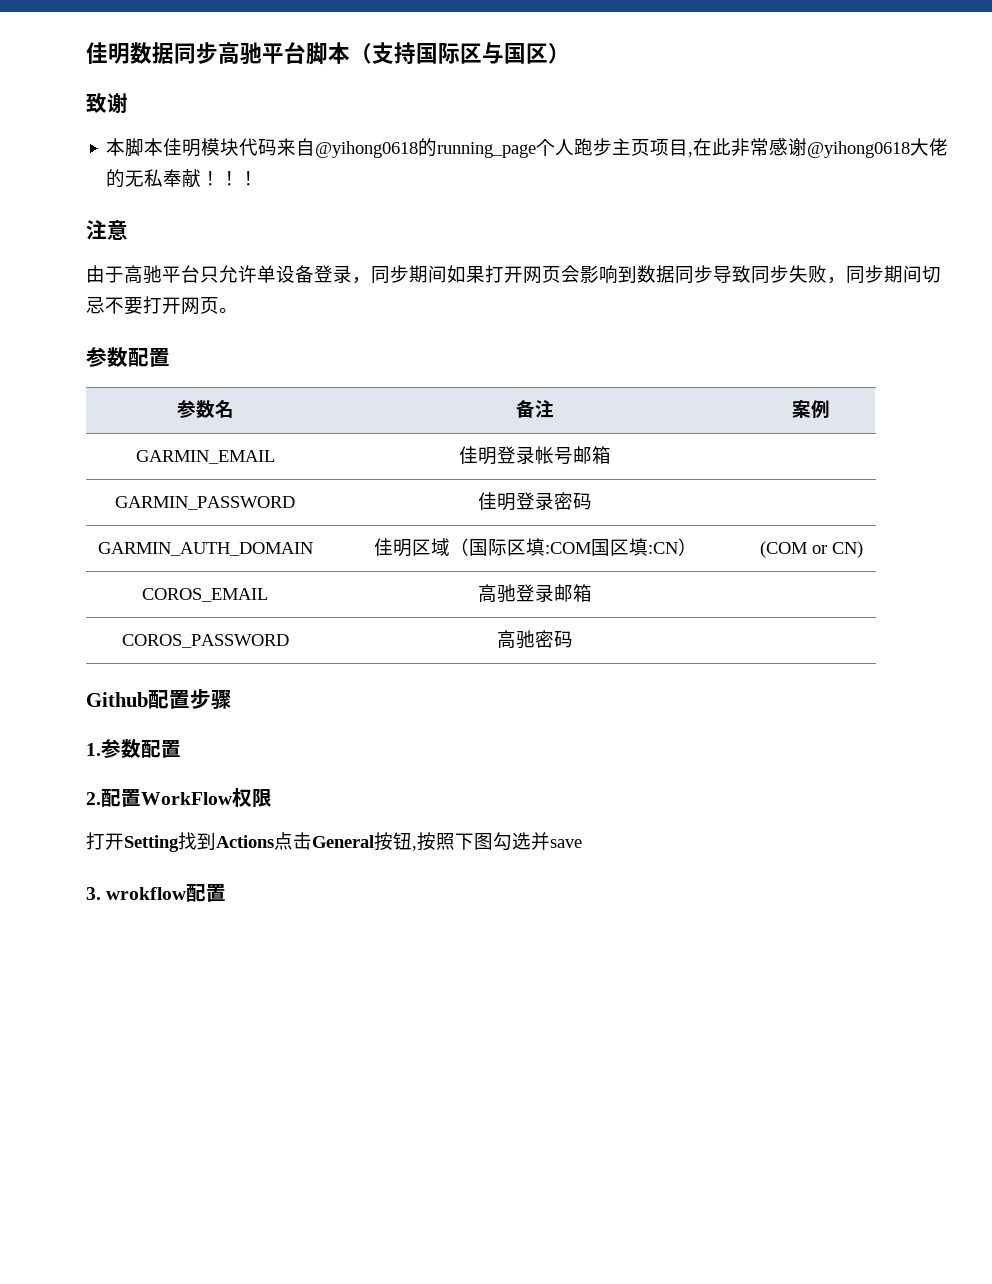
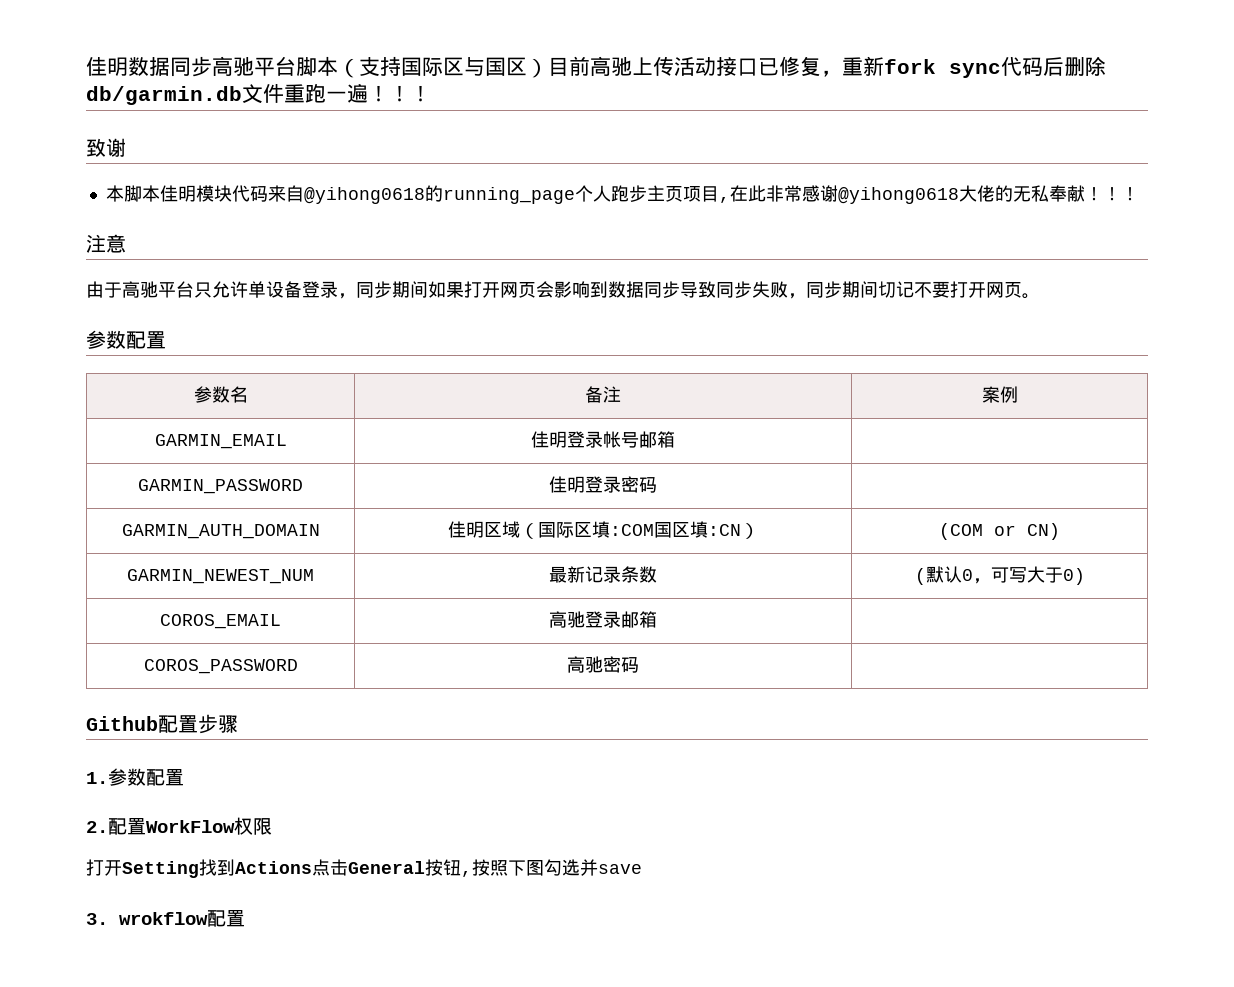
(570, 53) none -> [548,56,1106,78] [86,83,431,105] 目前高驰上传活动接口已修复，重新fork sync代码后删除db/garmin.db文件重跑一遍！！！
[86,297,105,314] 忌 -> [896,281,914,298] 记
(863, 549) none -> [127,569,314,584] [549,566,657,583] [914,566,1085,585] // GARMIN_NEWEST_NUM | 最新记录条数 | (默认0，可写大于0)

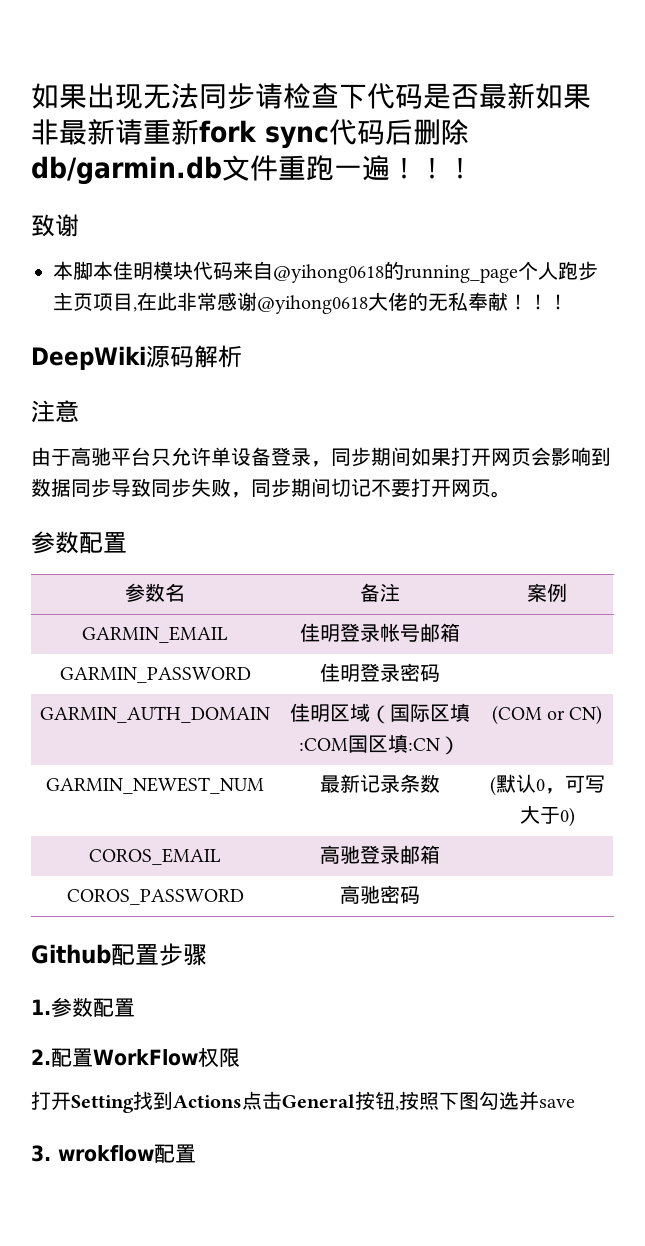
[86,56,842,78] 佳明数据同步高驰平台脚本（支持国际区与国区）目前高驰上传活动接口已修复， -> [31,83,591,110] [31,119,143,145] 如果出现无法同步请检查下代码是否最新如果非最新请
(1139, 194) none -> [31,345,242,370] // DeepWiki源码解析

